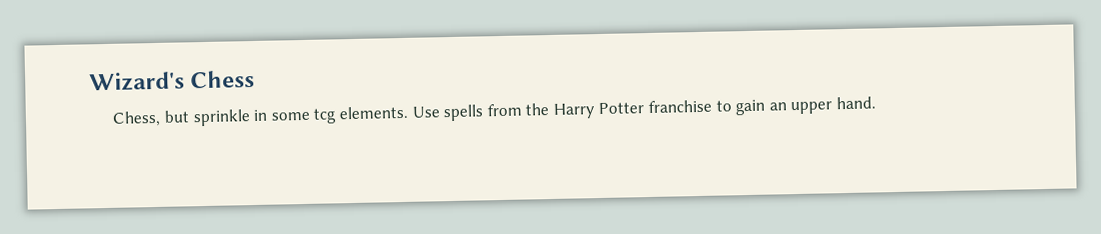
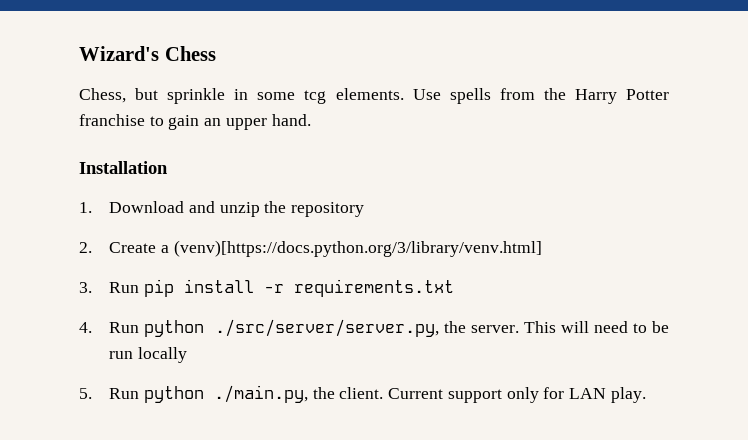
(877, 103) none -> [79,161,168,174] [79,201,365,217] [79,240,542,257] [79,279,454,297] [79,319,669,337] [109,347,187,363] [79,385,646,403] // Installation // 1. Download and unzip the repository // 2. Create a (venv)[https://docs.python.org/3/library/venv.html] // 3. Run pip install -r requirements.txt // 4. Run python ./src/server/server.py, the server. This will need to be run locally // 5. Run python ./main.py, the client. Current support only for LAN play.

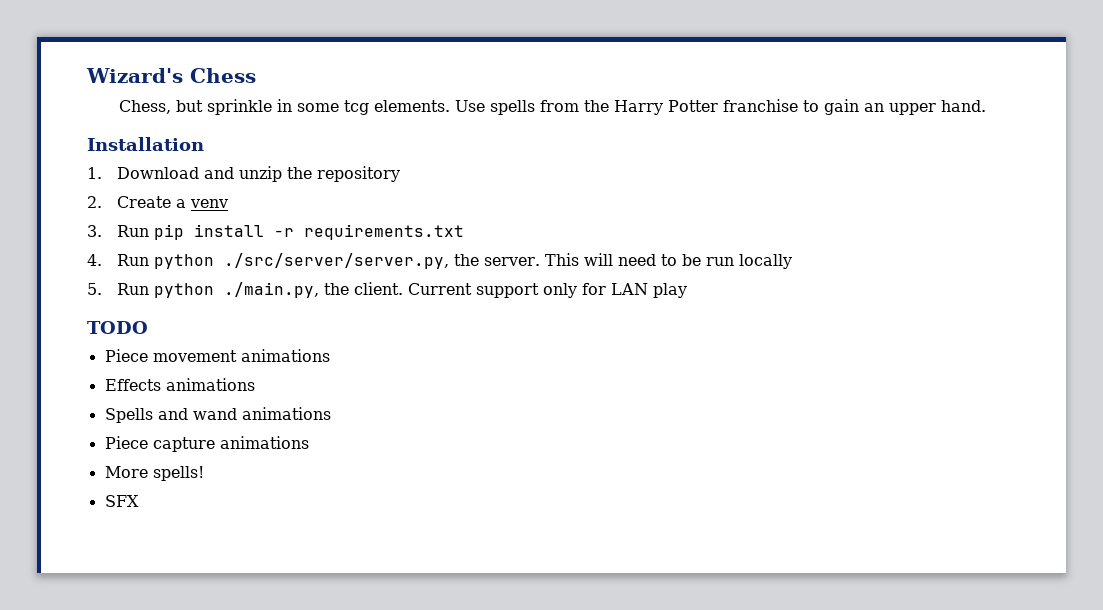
[173,240,542,257] (venv)[https://docs.python.org/3/library/venv.html] -> [190,199,229,208] venv
[610,387,646,403] play. -> [653,283,688,298] [87,321,148,334] [104,349,330,362] [104,378,255,391] [104,407,331,423] [104,436,309,452] [104,466,204,481] [104,495,139,507] play // TODO // Piece movement animations // Effects animations // Spells and wand animations // Piece capture animations // More spells! // SFX

